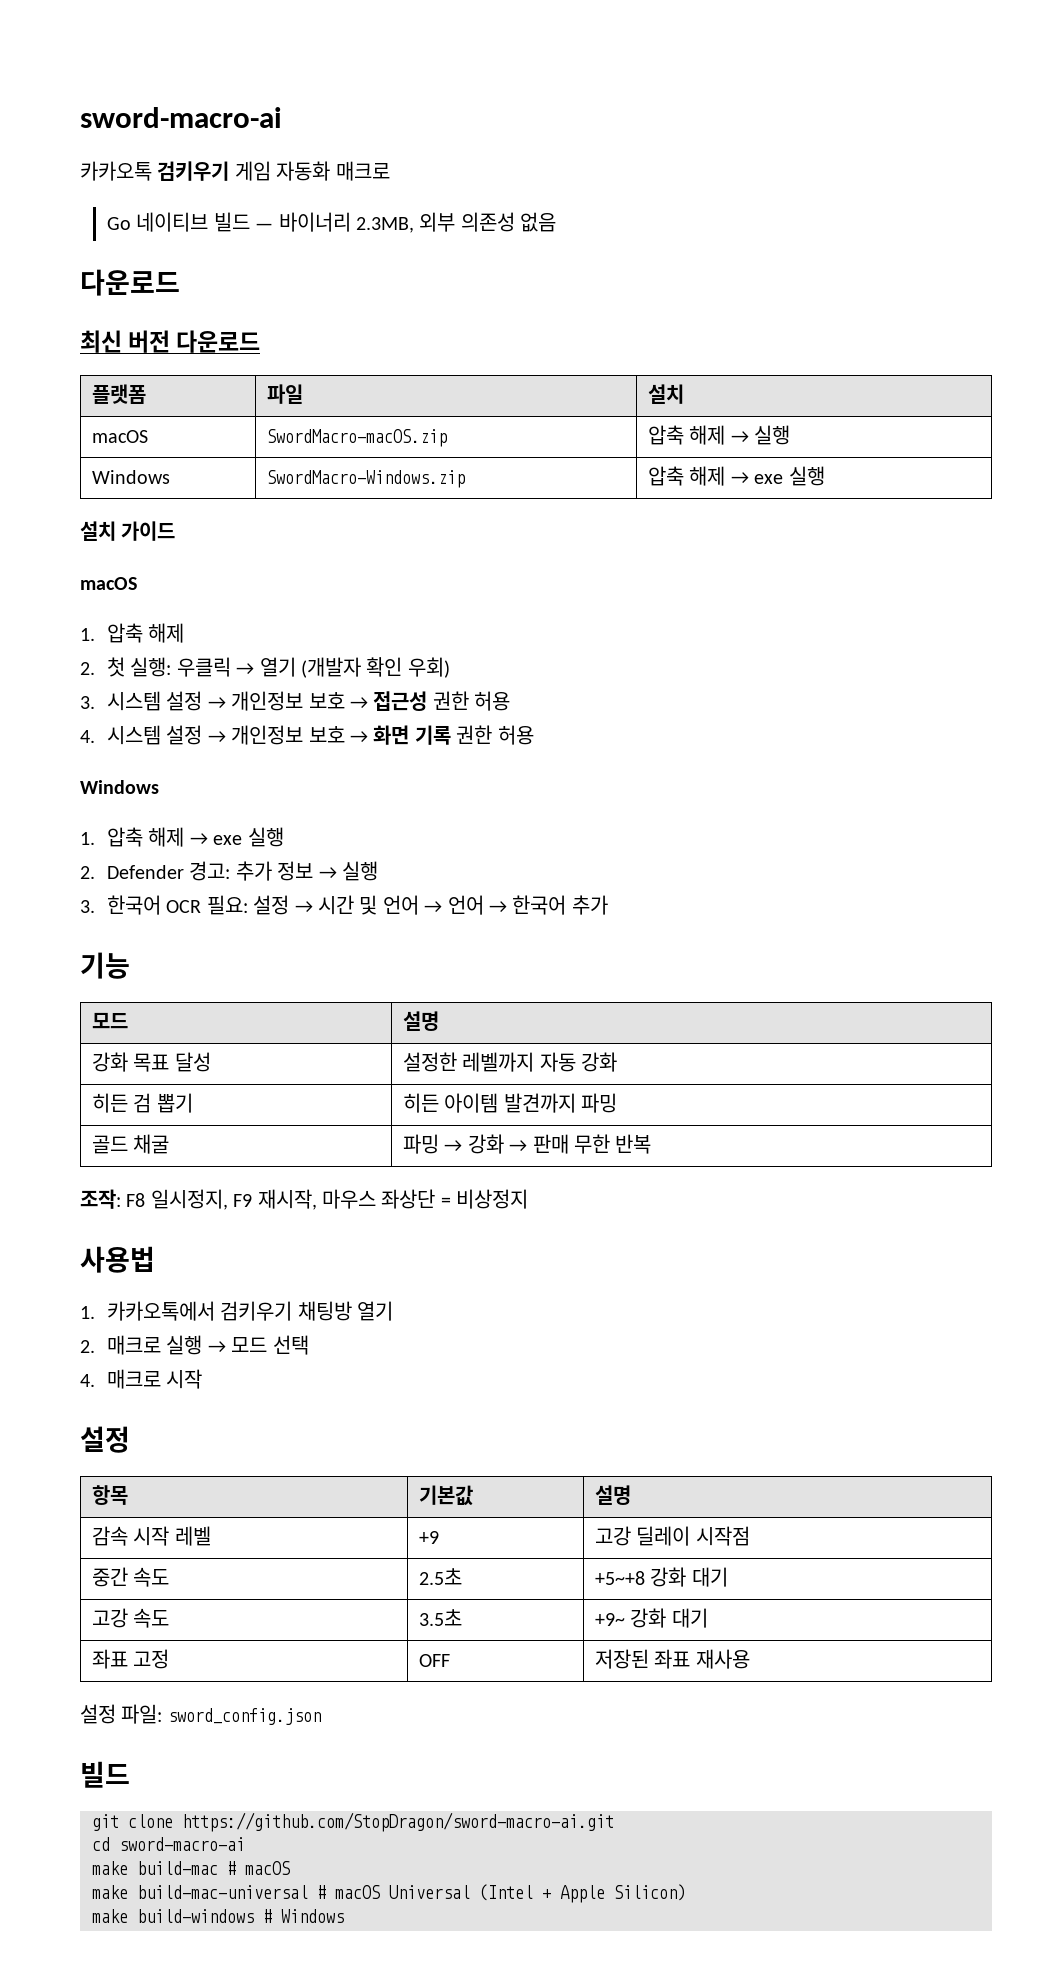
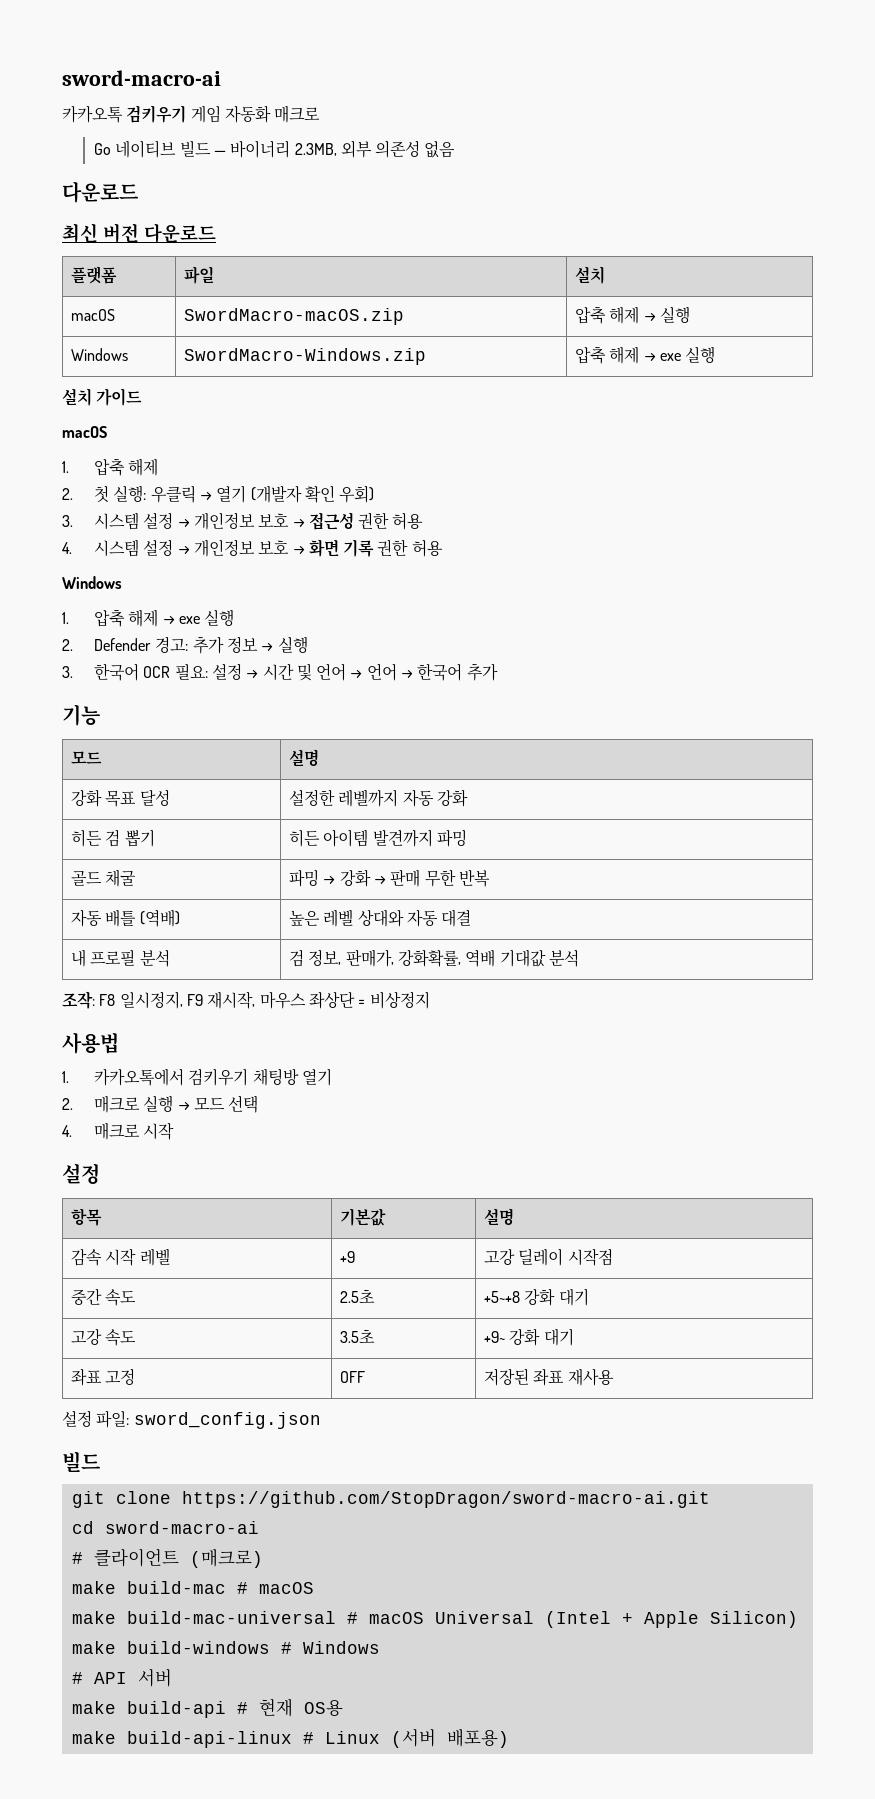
(652, 1144) none -> [70,909,180,927] [288,909,472,927] [70,949,170,967] [288,949,579,967] // 자동 배틀 (역배) | 높은 레벨 상대와 자동 대결 // 내 프로필 분석 | 검 정보, 판매가, 강화확률, 역배 기대값 분석
(245, 1844) none -> [71,1548,263,1568] // # 클라이언트 (매크로)
(344, 1916) none -> [71,1668,172,1687] [71,1698,343,1718] [71,1728,509,1748] // # API 서버 // make build-api # 현재 OS용 // make build-api-linux # Linux (서버 배포용)

